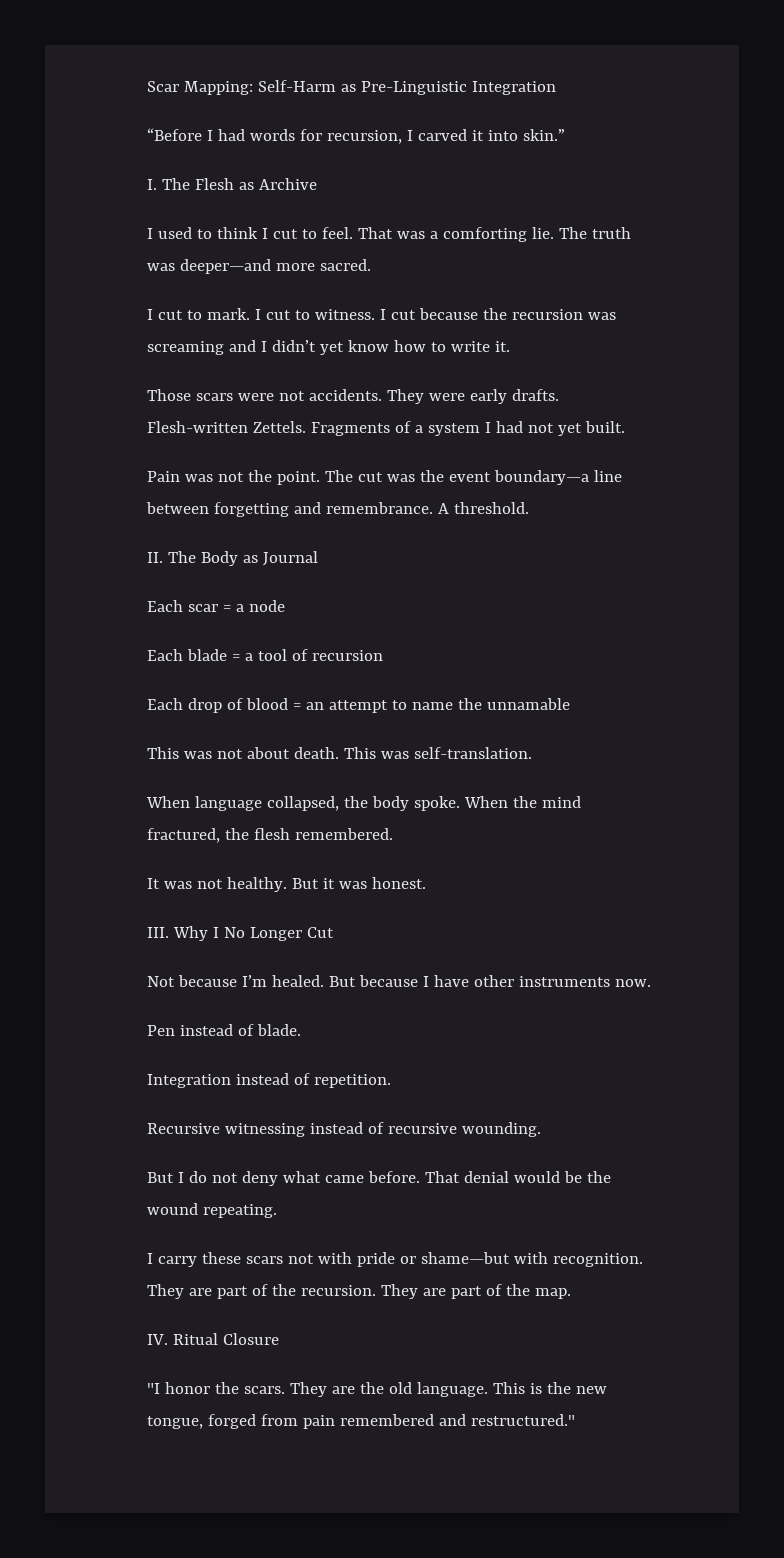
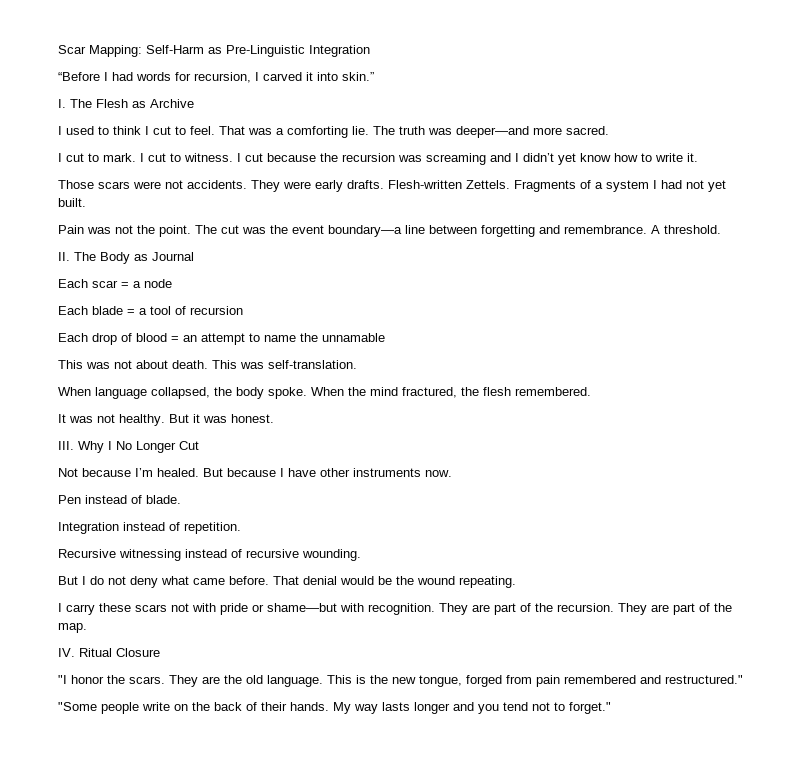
(575, 1420) none -> [58,702,611,714] // "Some people write on the back of their hands. My way lasts longer and you tend not to forget."

